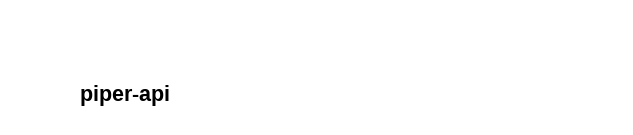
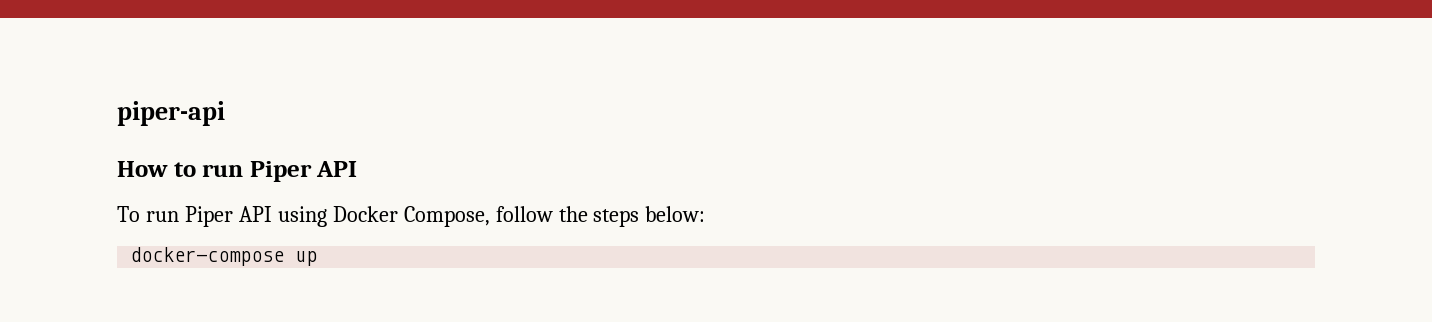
(170, 95) none -> [117,161,358,182] [117,206,706,227] [130,247,318,266] // How to run Piper API // To run Piper API using Docker Compose, follow the steps below: // docker-compose up

